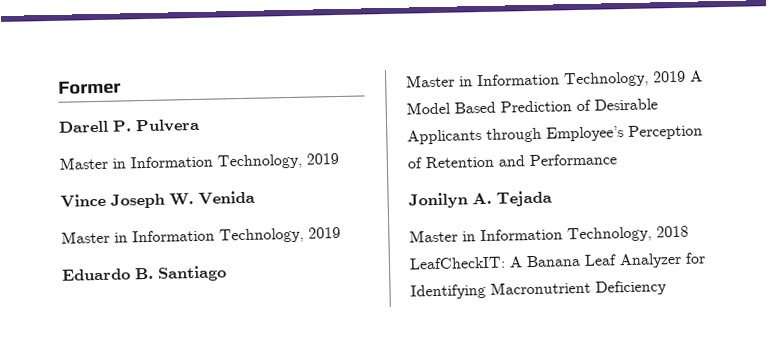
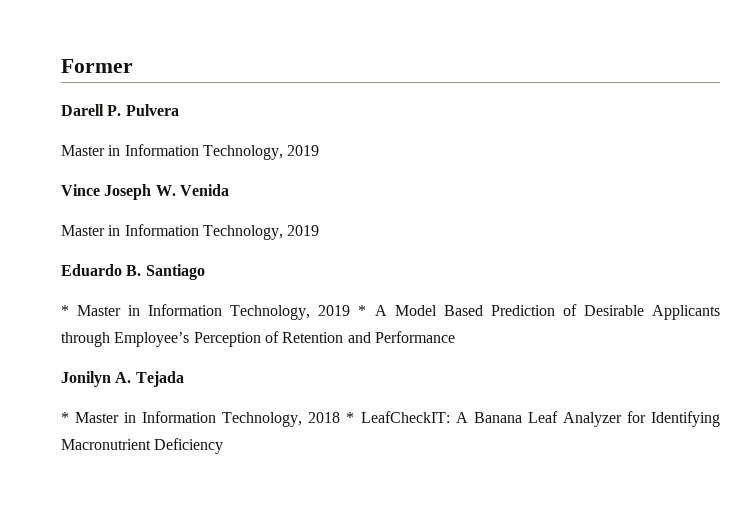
[406,70,686,88] Master in Information Technology, 2019 -> [61,304,367,320] * Master in Information Technology, 2019 *
(552, 198) none -> [61,412,69,423] *
(689, 231) none -> [346,412,355,423] *

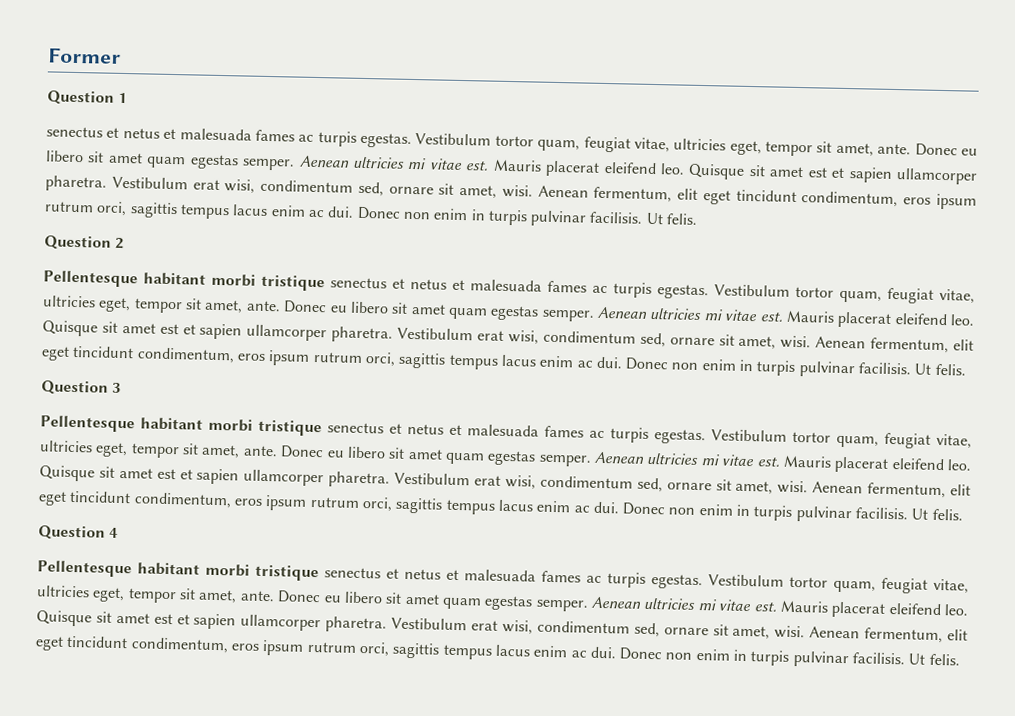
[61,104,179,116] [61,144,320,160] [61,184,229,200] [61,224,320,240] [61,264,205,280] [61,304,721,320] [61,331,455,347] [61,371,184,387] [61,411,721,427] [61,438,224,454] Darell P. Pulvera // Master in Information Technology, 2019 // Vince Joseph W. Venida // Master in Information Technology, 2019 // Eduardo B. Santiago // * Master in Information Technology, 2019 * A Model Based Prediction of Desirable Applicants through Employee’s Perception of Retention and Performance // Jonilyn A. Tejada // * Master in Information Technology, 2018 * LeafCheckIT: A Banana Leaf Analyzer for Identifying Macronutrient Deficiency -> [47,90,128,106] [46,126,979,157] [45,150,979,185] [45,175,977,210] [44,201,699,227] [44,235,125,251] [43,270,975,304] [42,295,976,328] [42,320,975,354] [41,345,966,378] [41,380,122,396] [40,415,972,449] [39,440,972,473] [39,465,972,499] [38,490,963,523] [38,525,119,541] [37,560,969,594] [36,585,969,618] [36,610,969,644] [35,635,960,668] Question 1 // senectus et netus et malesuada fames ac turpis egestas. Vestibulum tortor quam, feugiat vitae, ultricies eget, tempor sit amet, ante. Donec eu libero sit amet quam egestas semper. Aenean ultricies mi vitae est. Mauris placerat eleifend leo. Quisque sit amet est et sapien ullamcorper pharetra. Vestibulum erat wisi, condimentum sed, ornare sit amet, wisi. Aenean fermentum, elit eget tincidunt condimentum, eros ipsum rutrum orci, sagittis tempus lacus enim ac dui. Donec non enim in turpis pulvinar facilisis. Ut felis. // Question 2 // Pellentesque habitant morbi tristique senectus et netus et malesuada fames ac turpis egestas. Vestibulum tortor quam, feugiat vitae, ultricies eget, tempor sit amet, ante. Donec eu libero sit amet quam egestas semper. Aenean ultricies mi vitae est. Mauris placerat eleifend leo. Quisque sit amet est et sapien ullamcorper pharetra. Vestibulum erat wisi, condimentum sed, ornare sit amet, wisi. Aenean fermentum, elit eget tincidunt condimentum, eros ipsum rutrum orci, sagittis tempus lacus enim ac dui. Donec non enim in turpis pulvinar facilisis. Ut felis. // Question 3 // Pellentesque habitant morbi tristique senectus et netus et malesuada fames ac turpis egestas. Vestibulum tortor quam, feugiat vitae, ultricies eget, tempor sit amet, ante. Donec eu libero sit amet quam egestas semper. Aenean ultricies mi vitae est. Mauris placerat eleifend leo. Quisque sit amet est et sapien ullamcorper pharetra. Vestibulum erat wisi, condimentum sed, ornare sit amet, wisi. Aenean fermentum, elit eget tincidunt condimentum, eros ipsum rutrum orci, sagittis tempus lacus enim ac dui. Donec non enim in turpis pulvinar facilisis. Ut felis. // Question 4 // Pellentesque habitant morbi tristique senectus et netus et malesuada fames ac turpis egestas. Vestibulum tortor quam, feugiat vitae, ultricies eget, tempor sit amet, ante. Donec eu libero sit amet quam egestas semper. Aenean ultricies mi vitae est. Mauris placerat eleifend leo. Quisque sit amet est et sapien ullamcorper pharetra. Vestibulum erat wisi, condimentum sed, ornare sit amet, wisi. Aenean fermentum, elit eget tincidunt condimentum, eros ipsum rutrum orci, sagittis tempus lacus enim ac dui. Donec non enim in turpis pulvinar facilisis. Ut felis.

